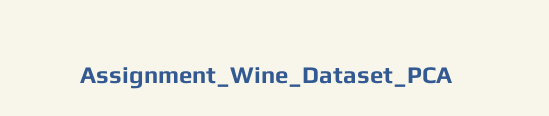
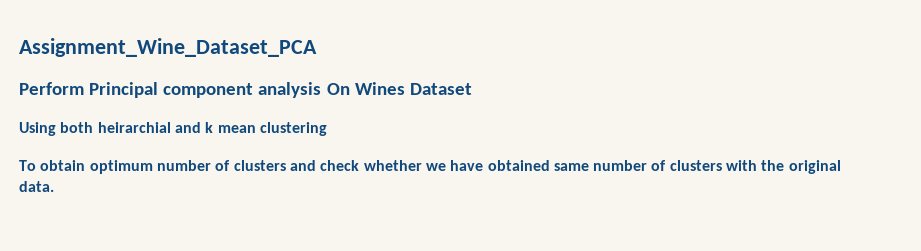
(452, 78) none -> [19,82,472,98] [19,122,327,136] [19,160,841,174] [19,181,54,192] // Perform Principal component analysis On Wines Dataset // Using both heirarchial and k mean clustering // To obtain optimum number of clusters and check whether we have obtained same number of clusters with the original data.

